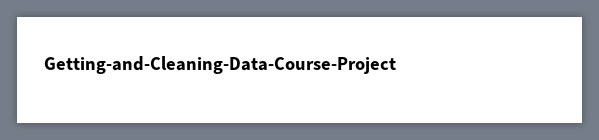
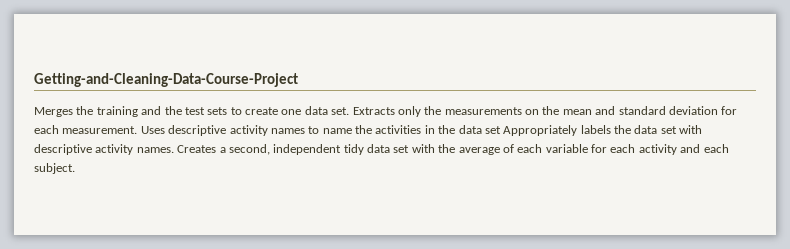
(396, 65) none -> [34,106,738,117] [34,125,703,136] [34,144,729,155] [34,163,75,174] // Merges the training and the test sets to create one data set. Extracts only the measurements on the mean and standard deviation for each measurement. Uses descriptive activity names to name the activities in the data set Appropriately labels the data set with descriptive activity names. Creates a second, independent tidy data set with the average of each variable for each activity and each subject.

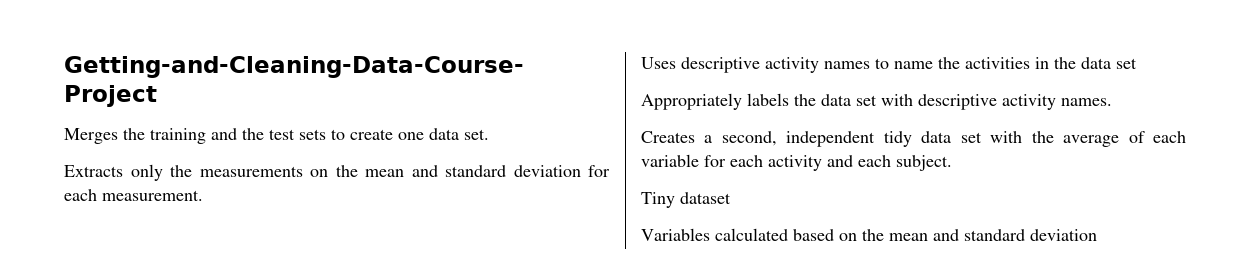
(350, 111) none -> (489, 134) //
(138, 130) none -> (203, 195) //
(501, 130) none -> (1137, 63) //
(174, 150) none -> (1112, 102) //
(75, 168) none -> [641,192,731,208] [641,228,1097,241] // Tiny dataset // Variables calculated based on the mean and standard deviation

